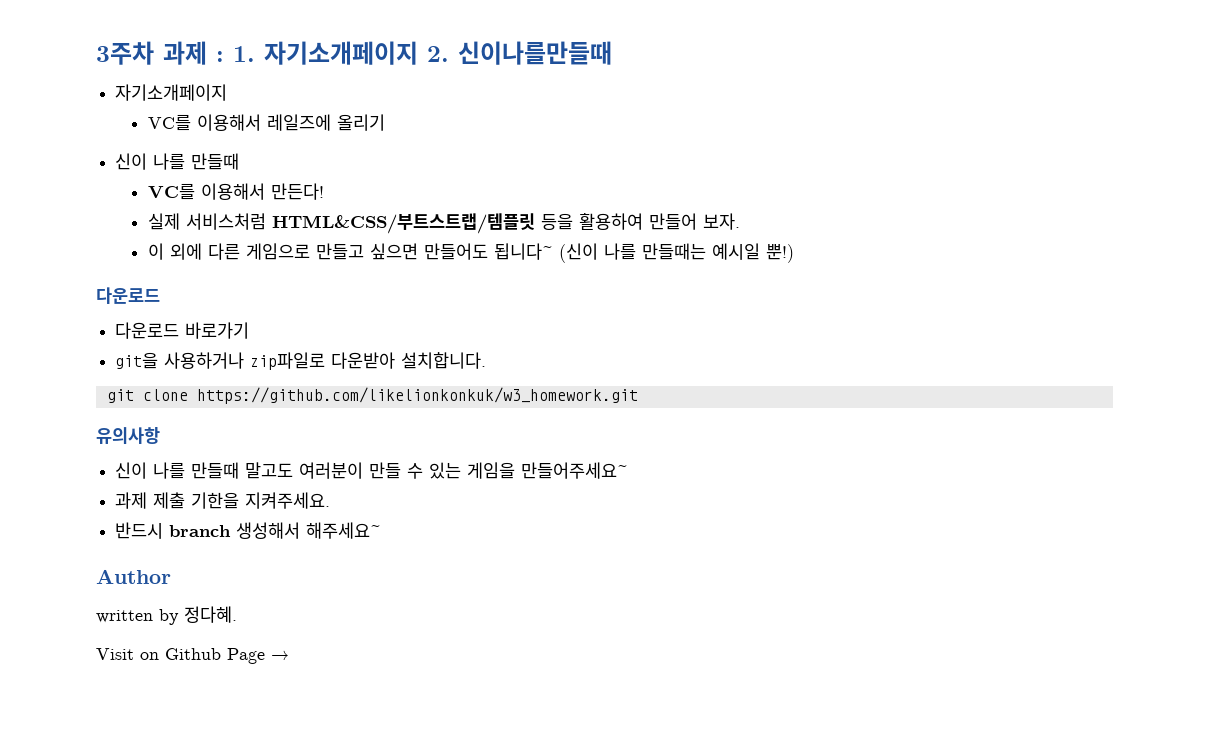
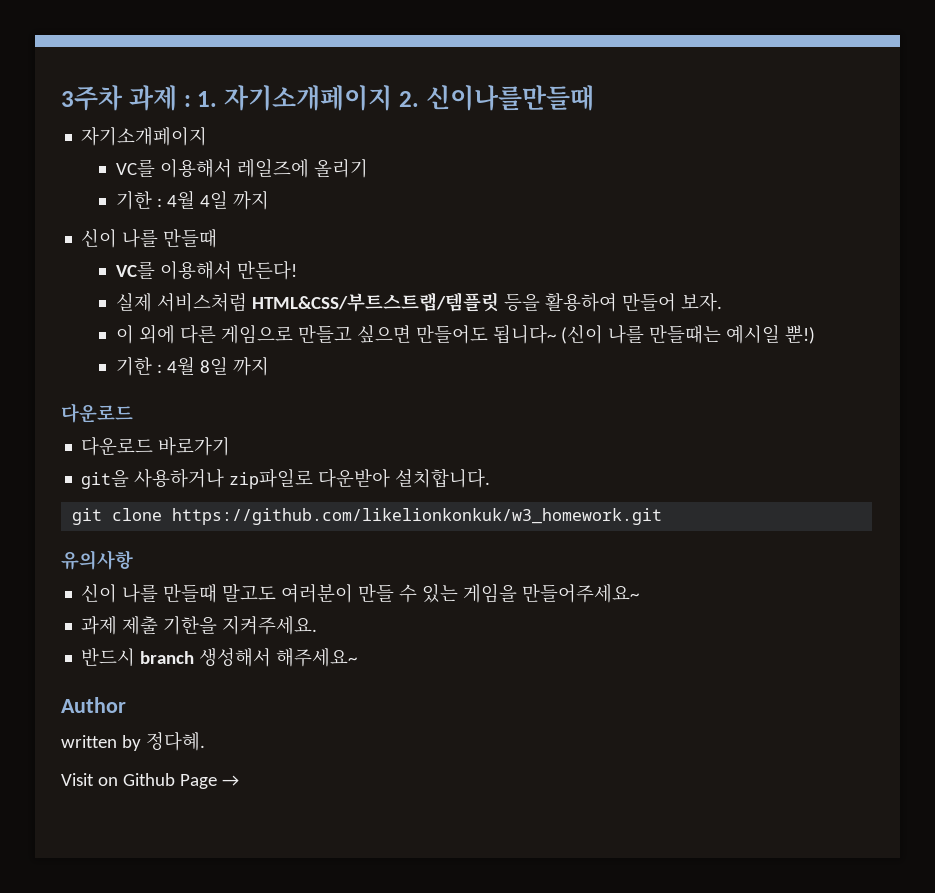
(386, 122) none -> [116,190,269,210] // 기한 : 4월 4일 까지
(795, 253) none -> [116,356,269,376] // 기한 : 4월 8일 까지

